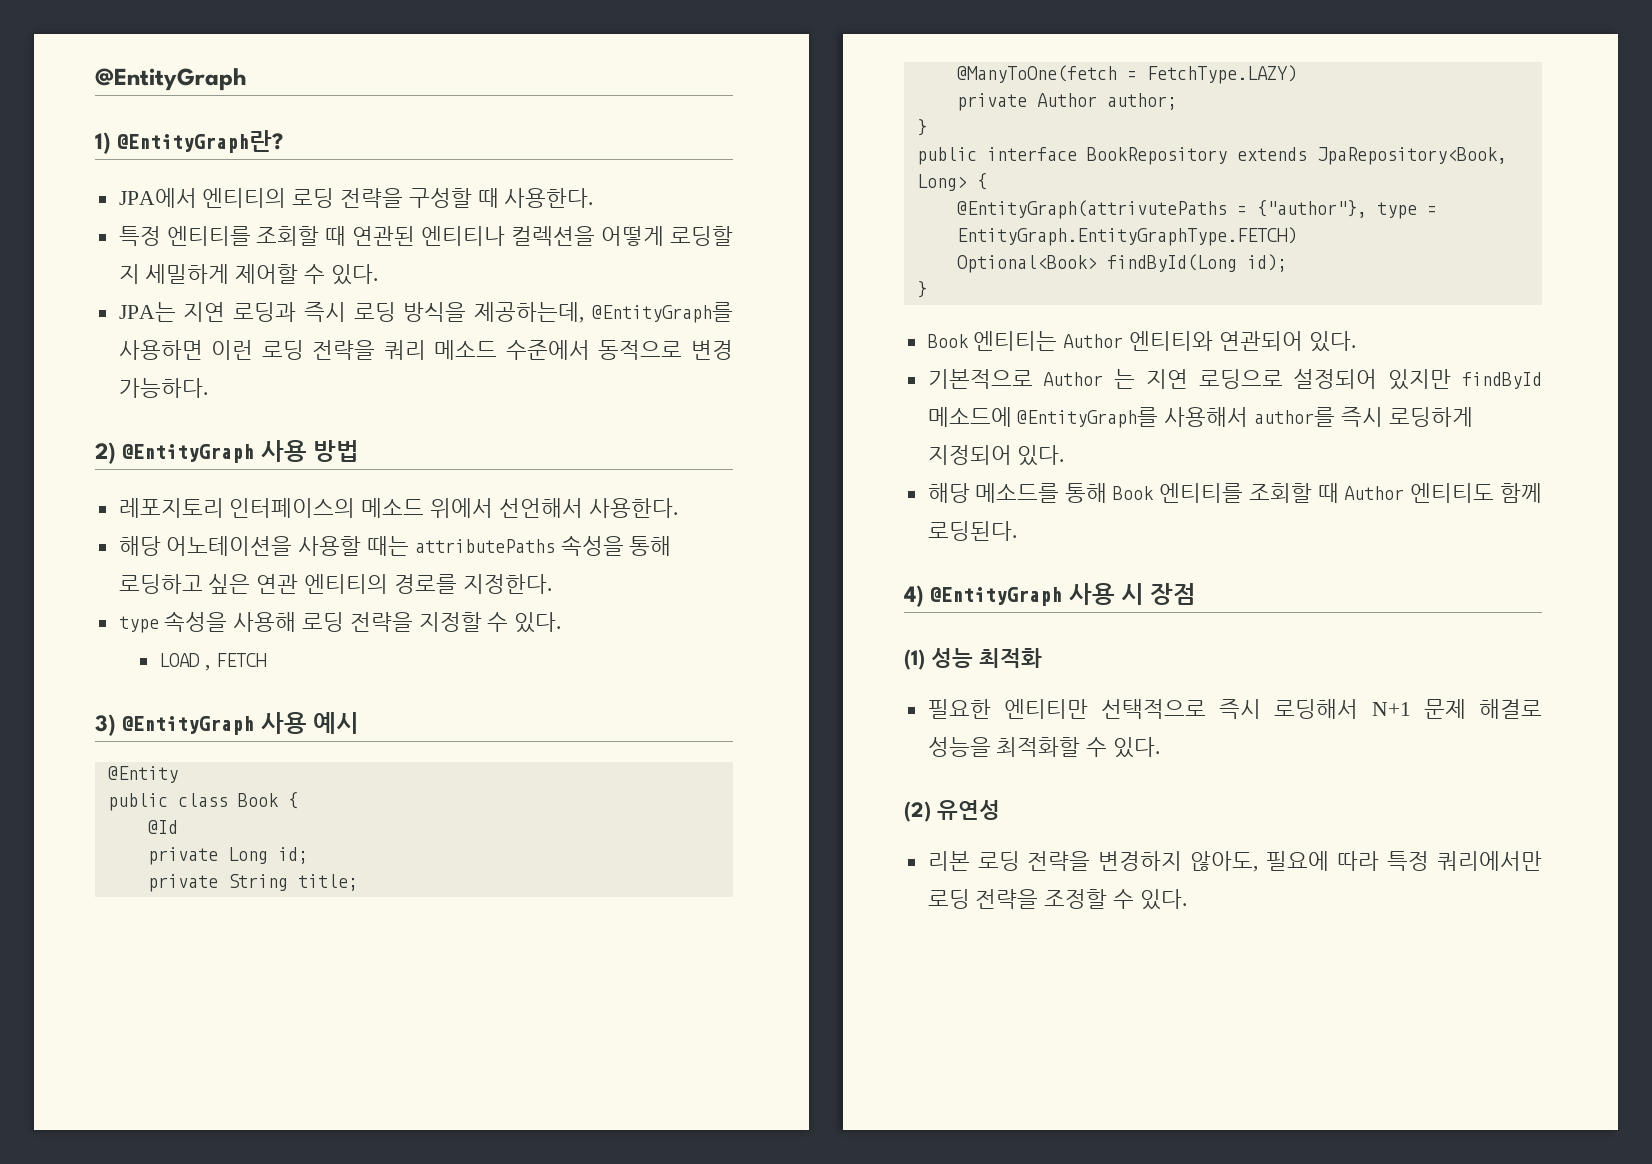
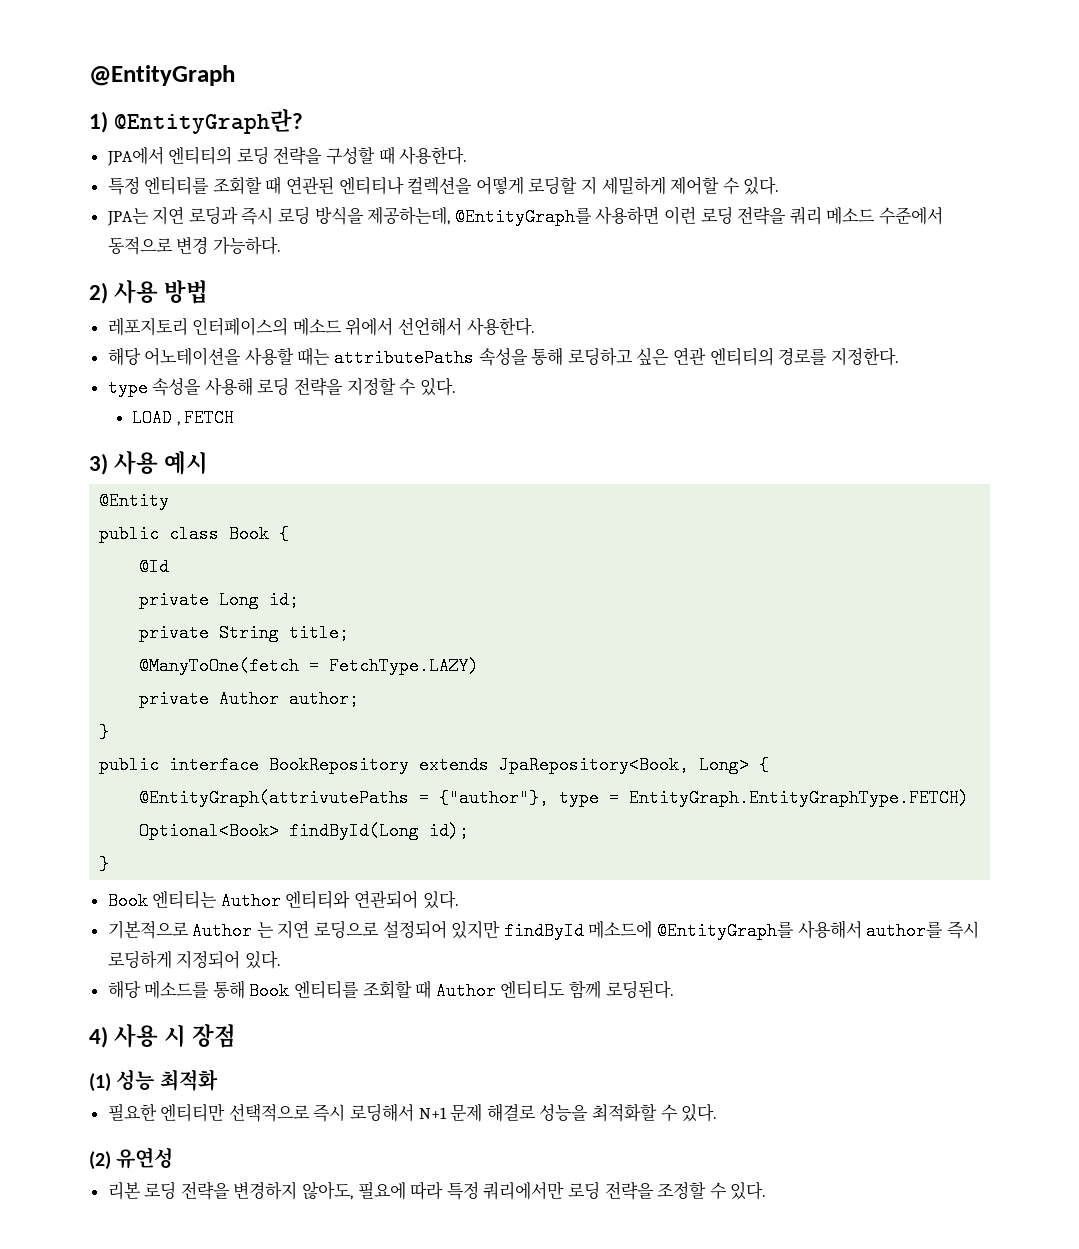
[122,444,255,463] @EntityGraph -> (108, 293) none
[122,716,255,735] @EntityGraph -> (108, 464) none
[930,587,1063,606] @EntityGraph -> (108, 1037) none

